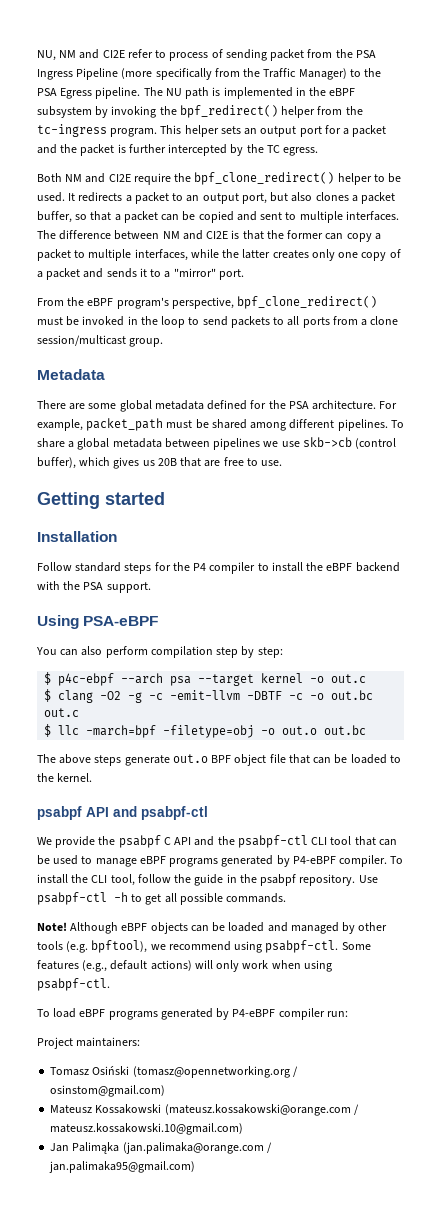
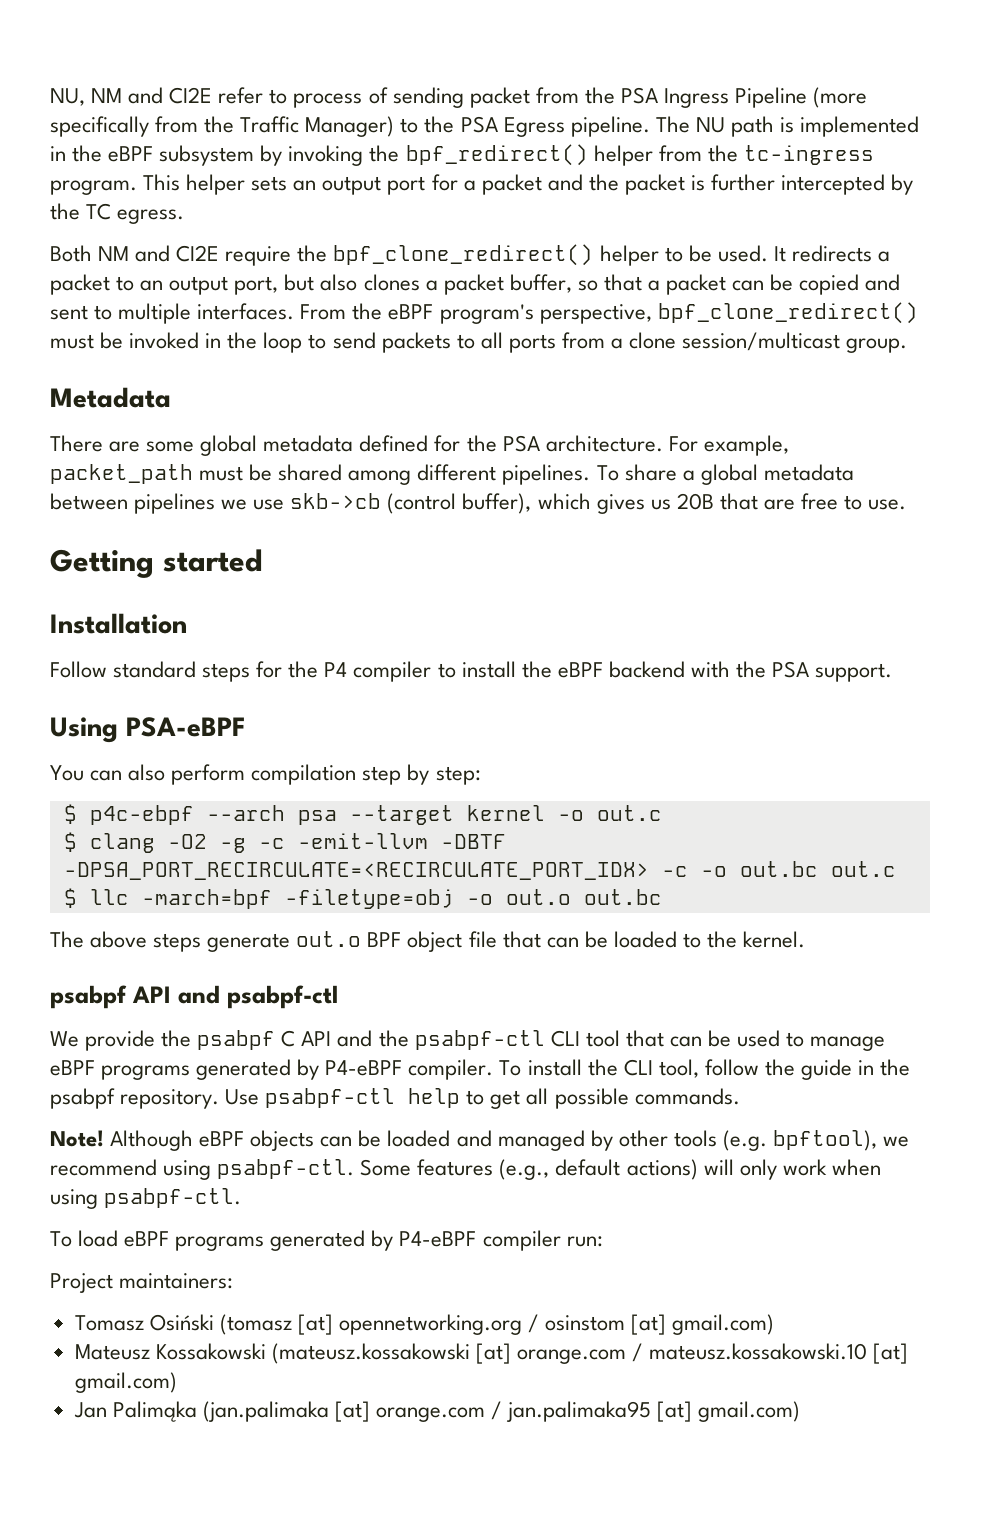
[37,230,381,242] [37,249,401,261] [37,268,244,280] The difference between NM and CI2E is that the former can copy a packet to multiple interfaces, while the latter creates only one copy of a packet and sends it to a "mirror" port. // -> (295, 311) none
(283, 695) none -> [63,862,649,880] -DPSA_PORT_RECIRCULATE=<RECIRCULATE_PORT_IDX>
[114,892,128,902] -h -> [408,1088,461,1108] help
[132,1066,298,1078] [50,1085,166,1097] [50,1104,359,1116] [50,1123,244,1135] [50,1142,272,1154] [49,1161,196,1173] (tomasz@opennetworking.org / osinstom@gmail.com) // Mateusz Kossakowski (mateusz.kossakowski@orange.com / mateusz.kossakowski.10@gmail.com) // Jan Palimąka (jan.palimaka@orange.com / jan.palimaka95@gmail.com) -> [219,1314,775,1335] [74,1343,909,1364] [74,1372,177,1393] [73,1401,801,1422] (tomasz [at] opennetworking.org / osinstom [at] gmail.com) // Mateusz Kossakowski (mateusz.kossakowski [at] orange.com / mateusz.kossakowski.10 [at] gmail.com) // Jan Palimąka (jan.palimaka [at] orange.com / jan.palimaka95 [at] gmail.com)

